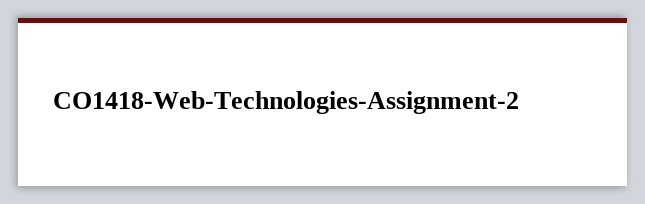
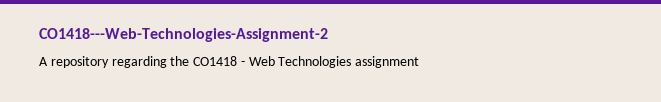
[53,91,519,114] CO1418-Web-Technologies-Assignment-2 -> [39,28,328,42] [39,56,420,68] CO1418---Web-Technologies-Assignment-2 // A repository regarding the CO1418 - Web Technologies assignment

